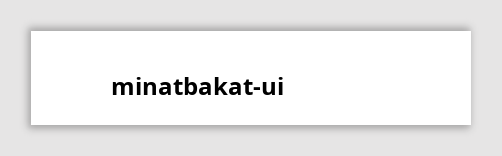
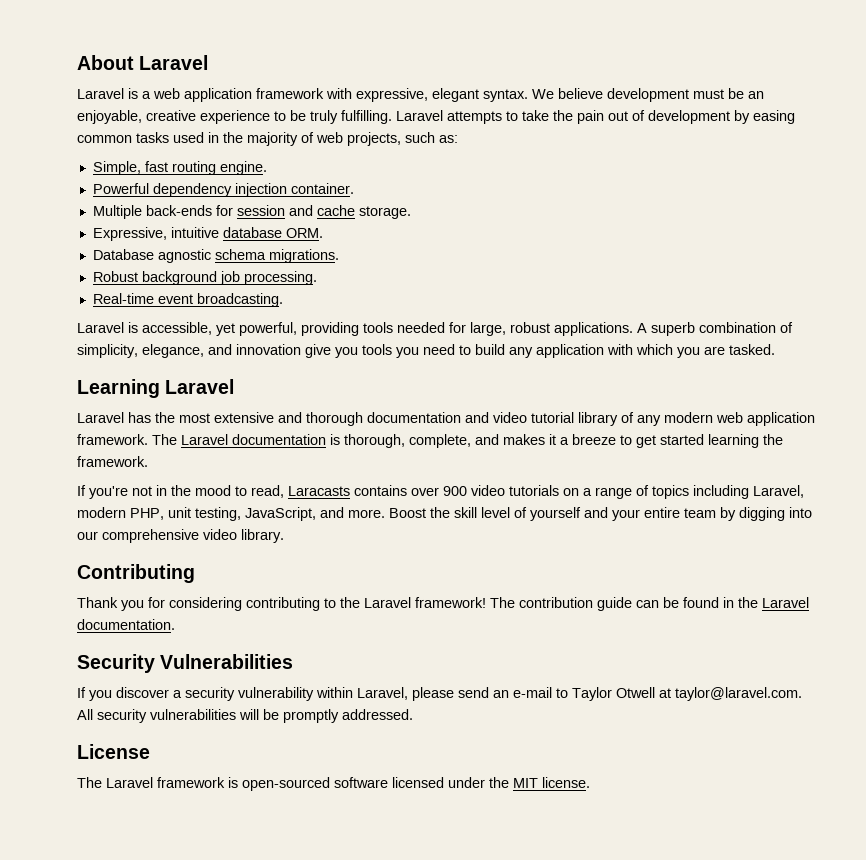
[111,77,284,95] minatbakat-ui -> [77,55,209,70] [77,88,764,102] [77,110,795,124] [77,132,458,146] [92,161,267,175] [92,183,354,197] [92,205,411,219] [92,227,323,241] [92,249,339,263] [92,271,317,285] [92,293,283,307] [77,322,793,336] [77,344,775,358] [77,379,235,398] [77,412,815,426] [77,434,783,448] [77,456,148,467] [77,485,804,499] [77,507,812,521] [77,529,284,543] [77,564,195,583] [77,597,809,611] [77,619,175,630] [77,654,294,673] [77,687,802,701] [77,709,413,723] [77,744,150,759] [77,777,590,791] About Laravel // Laravel is a web application framework with expressive, elegant syntax. We believe development must be an enjoyable, creative experience to be truly fulfilling. Laravel attempts to take the pain out of development by easing common tasks used in the majority of web projects, such as: // Simple, fast routing engine. // Powerful dependency injection container. // Multiple back-ends for session and cache storage. // Expressive, intuitive database ORM. // Database agnostic schema migrations. // Robust background job processing. // Real-time event broadcasting. // Laravel is accessible, yet powerful, providing tools needed for large, robust applications. A superb combination of simplicity, elegance, and innovation give you tools you need to build any application with which you are tasked. // Learning Laravel // Laravel has the most extensive and thorough documentation and video tutorial library of any modern web application framework. The Laravel documentation is thorough, complete, and makes it a breeze to get started learning the framework. // If you're not in the mood to read, Laracasts contains over 900 video tutorials on a range of topics including Laravel, modern PHP, unit testing, JavaScript, and more. Boost the skill level of yourself and your entire team by digging into our comprehensive video library. // Contributing // Thank you for considering contributing to the Laravel framework! The contribution guide can be found in the Laravel documentation. // Security Vulnerabilities // If you discover a security vulnerability within Laravel, please send an e-mail to Taylor Otwell at taylor@laravel.com. All security vulnerabilities will be promptly addressed. // License // The Laravel framework is open-sourced software licensed under the MIT license.

